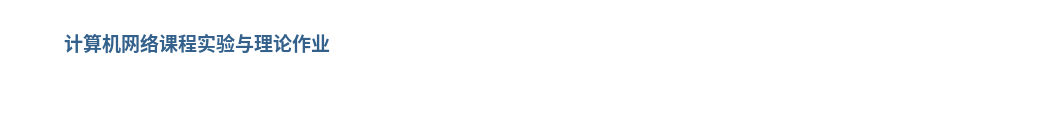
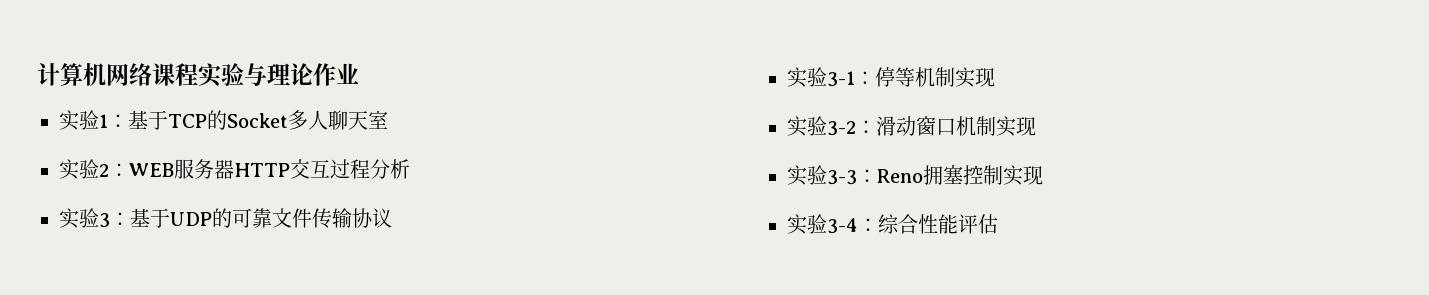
(330, 43) none -> [59,110,388,131] [59,159,410,180] [59,208,392,229] [786,67,995,88] [786,116,1036,137] [786,165,1043,186] [786,214,998,235] // 实验1：基于TCP的Socket多人聊天室 // 实验2：WEB服务器HTTP交互过程分析 // 实验3：基于UDP的可靠文件传输协议 // 实验3-1：停等机制实现 // 实验3-2：滑动窗口机制实现 // 实验3-3：Reno拥塞控制实现 // 实验3-4：综合性能评估

